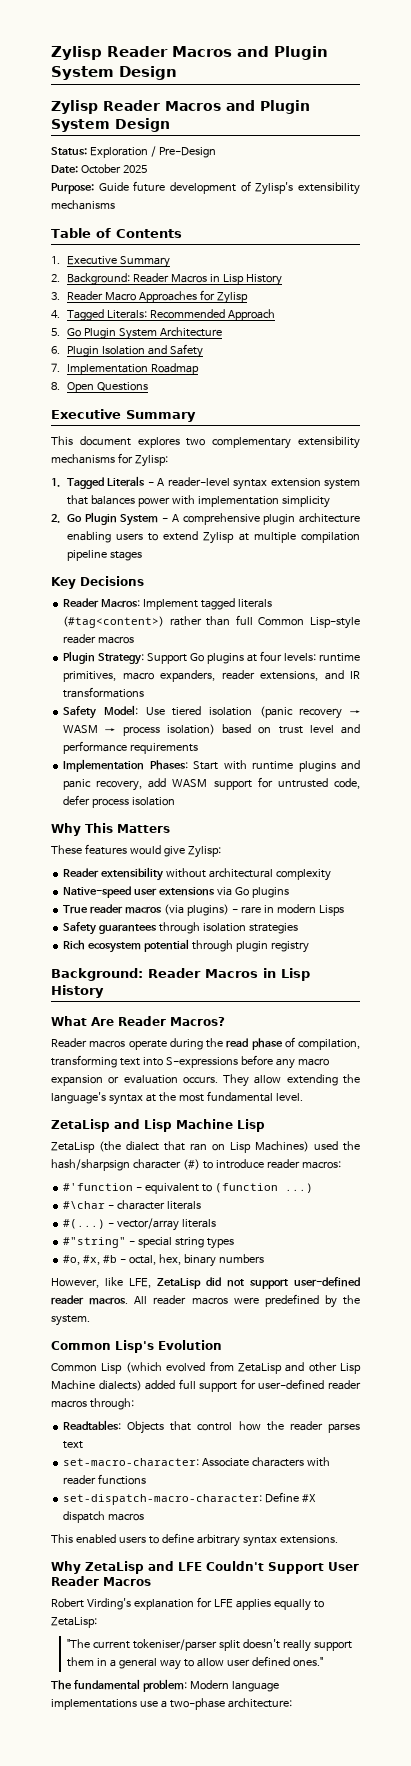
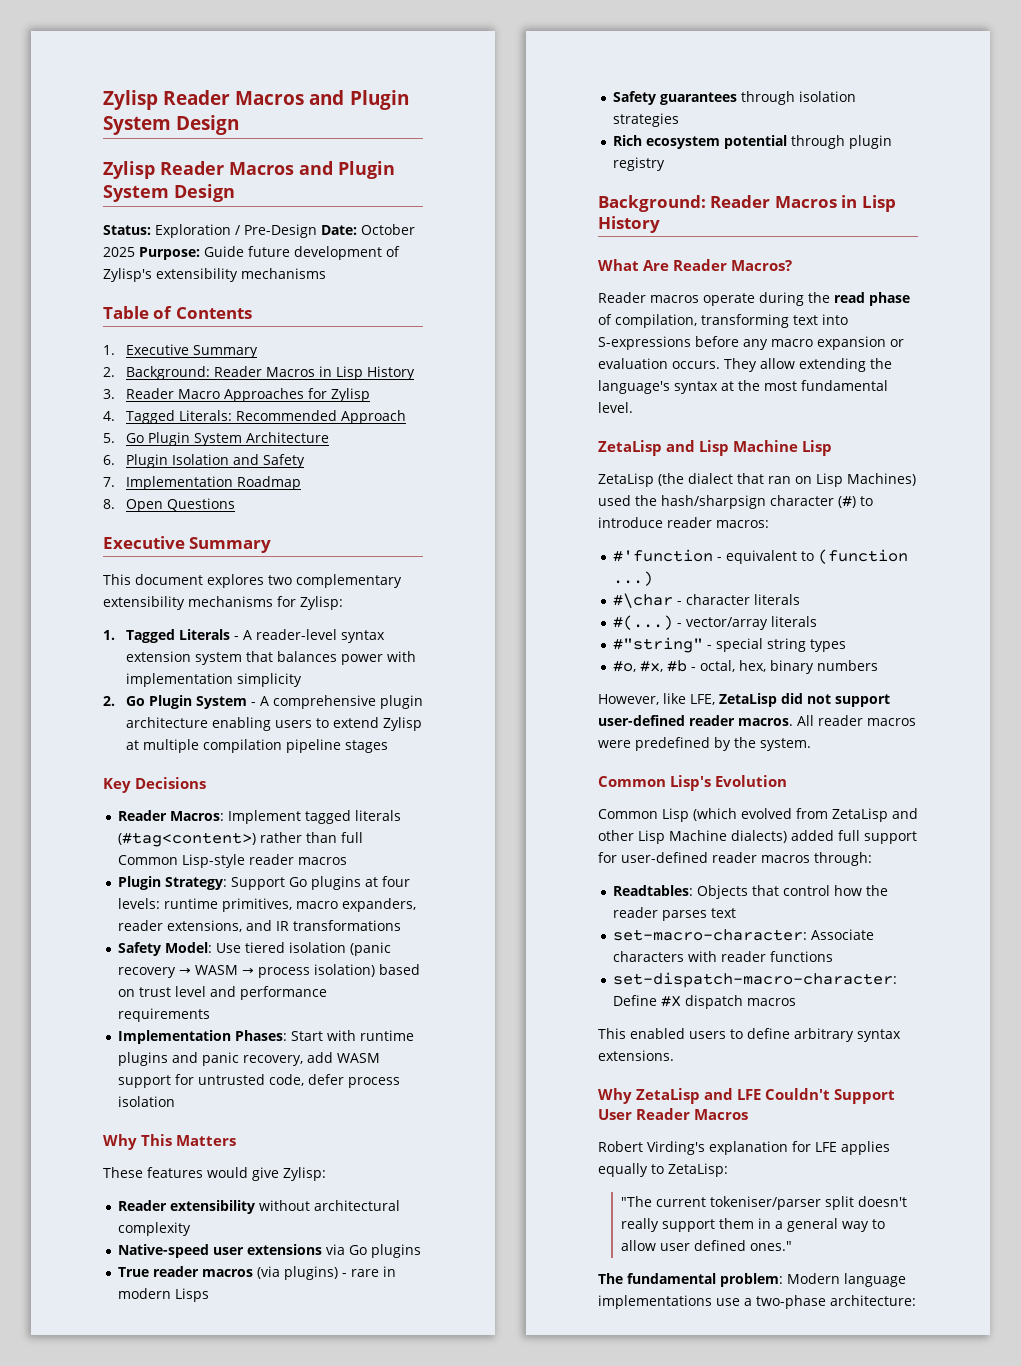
(216, 152) // -> (317, 231) none
(147, 169) // -> (135, 252) none

